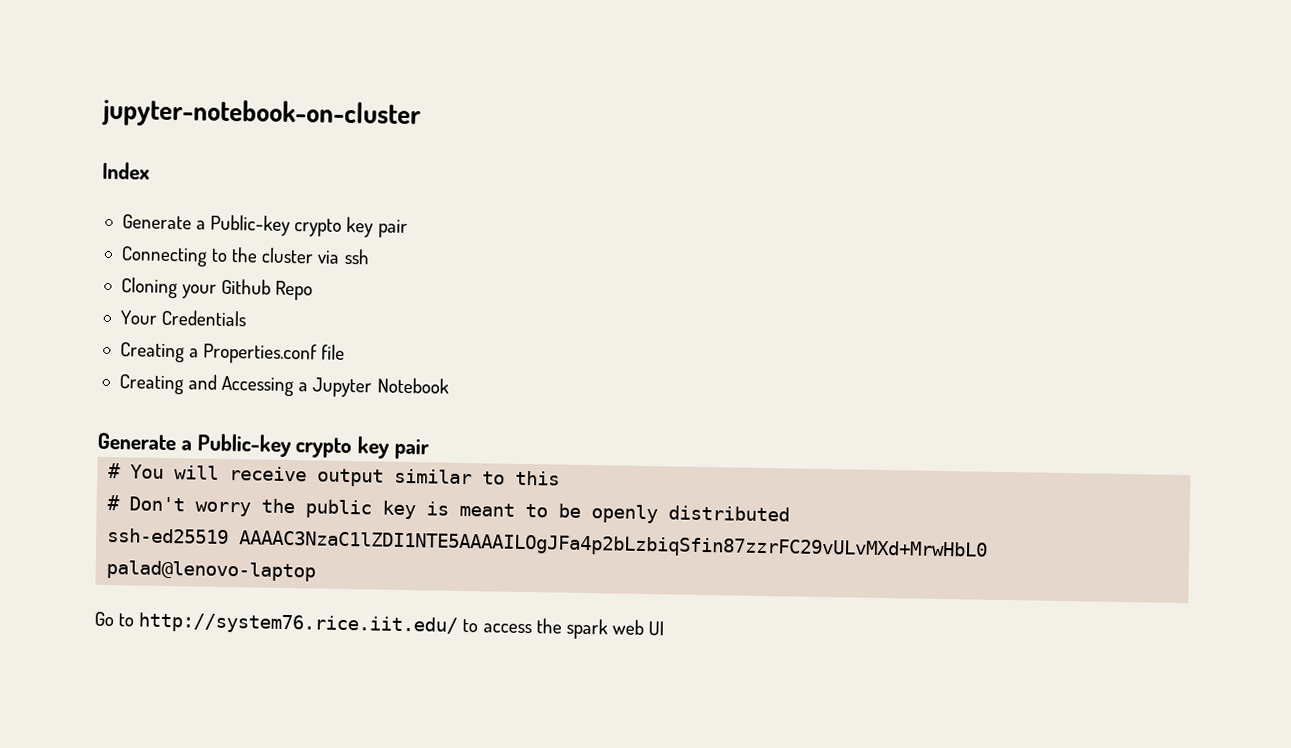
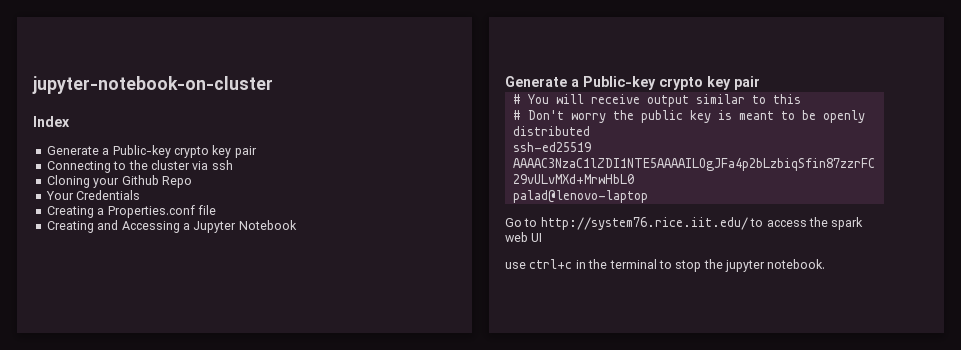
(665, 628) none -> [505,259,826,272] // use ctrl+c in the terminal to stop the jupyter notebook.

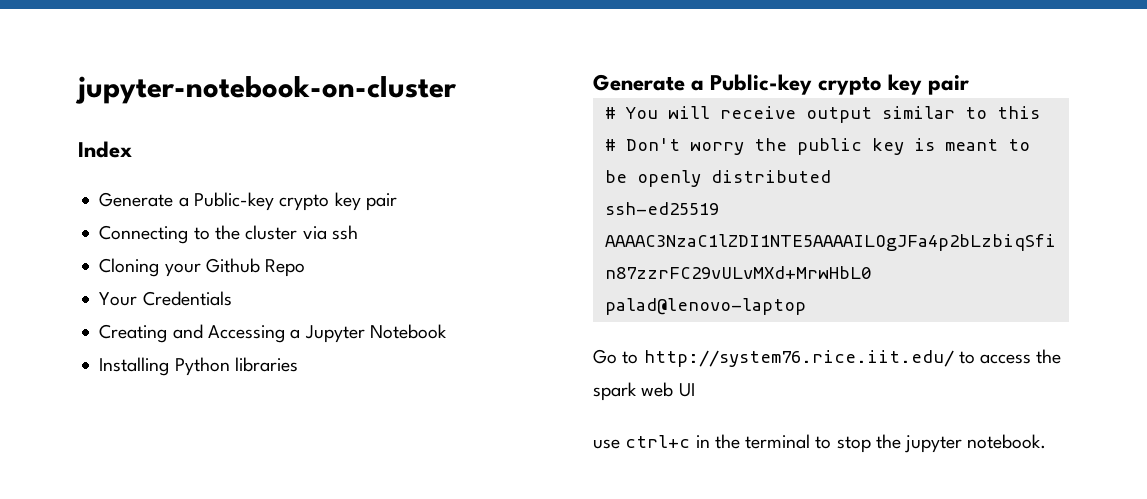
[46,205,216,218] // Creating a Properties.conf file -> (232, 298) none
(297, 225) none -> [99,357,298,376] // Installing Python libraries

